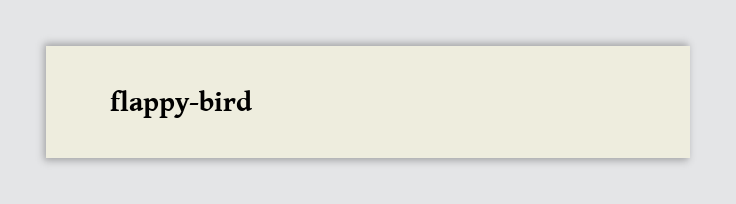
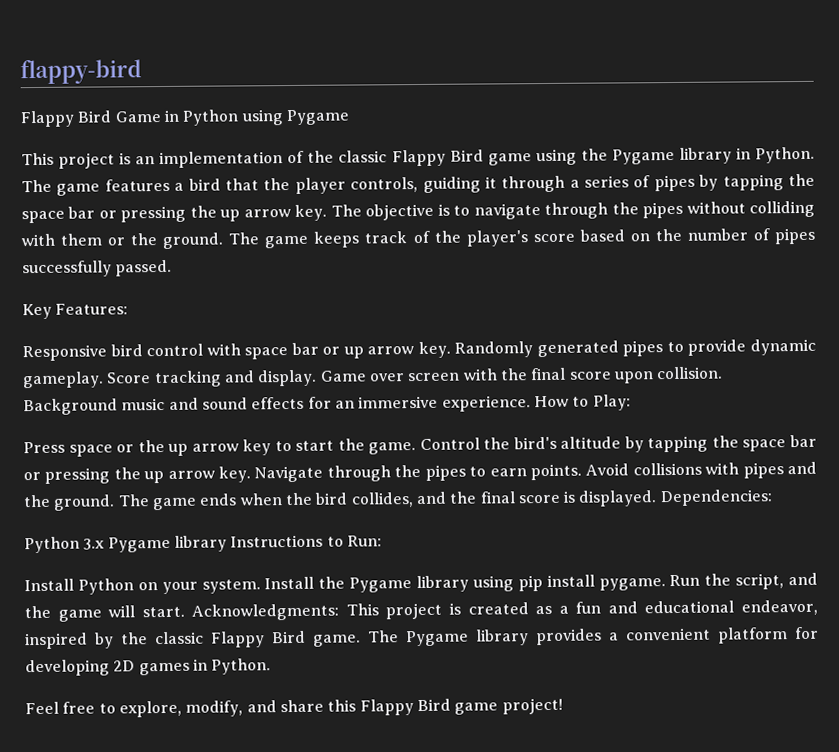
(253, 104) none -> [20,109,350,128] [21,146,815,169] [21,173,816,196] [21,200,816,224] [21,227,815,250] [22,259,173,278] [22,303,129,320] [22,338,816,362] [22,366,724,389] [23,394,631,416] [23,434,817,457] [23,461,817,484] [23,489,773,511] [24,534,382,554] [24,572,818,595] [24,599,818,622] [25,626,819,650] [25,658,272,677] [25,697,563,718] // Flappy Bird Game in Python using Pygame // This project is an implementation of the classic Flappy Bird game using the Pygame library in Python. The game features a bird that the player controls, guiding it through a series of pipes by tapping the space bar or pressing the up arrow key. The objective is to navigate through the pipes without colliding with them or the ground. The game keeps track of the player's score based on the number of pipes successfully passed. // Key Features: // Responsive bird control with space bar or up arrow key. Randomly generated pipes to provide dynamic gameplay. Score tracking and display. Game over screen with the final score upon collision. Background music and sound effects for an immersive experience. How to Play: // Press space or the up arrow key to start the game. Control the bird's altitude by tapping the space bar or pressing the up arrow key. Navigate through the pipes to earn points. Avoid collisions with pipes and the ground. The game ends when the bird collides, and the final score is displayed. Dependencies: // Python 3.x Pygame library Instructions to Run: // Install Python on your system. Install the Pygame library using pip install pygame. Run the script, and the game will start. Acknowledgments: This project is created as a fun and educational endeavor, inspired by the classic Flappy Bird game. The Pygame library provides a convenient platform for developing 2D games in Python. // Feel free to explore, modify, and share this Flappy Bird game project!

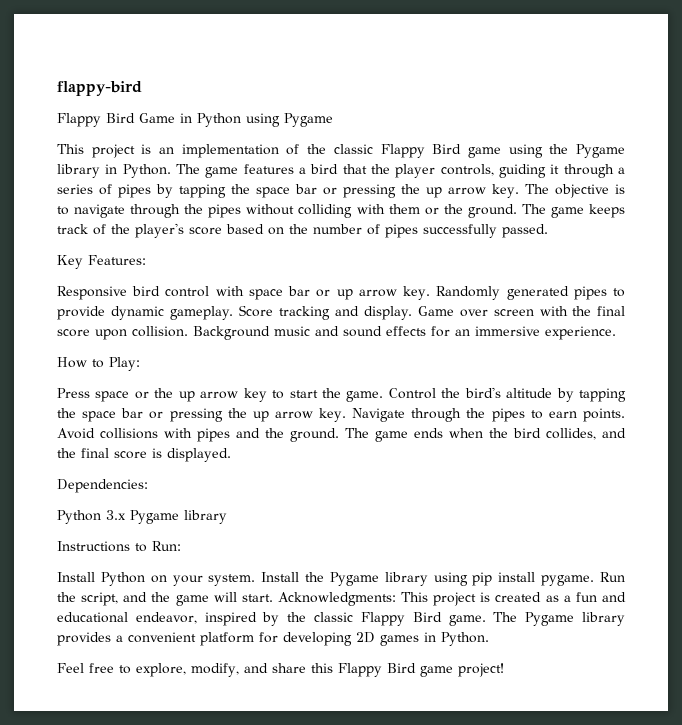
(531, 403) none -> (616, 333) //
(658, 498) none -> (231, 455) //
(227, 543) none -> (227, 517) //

